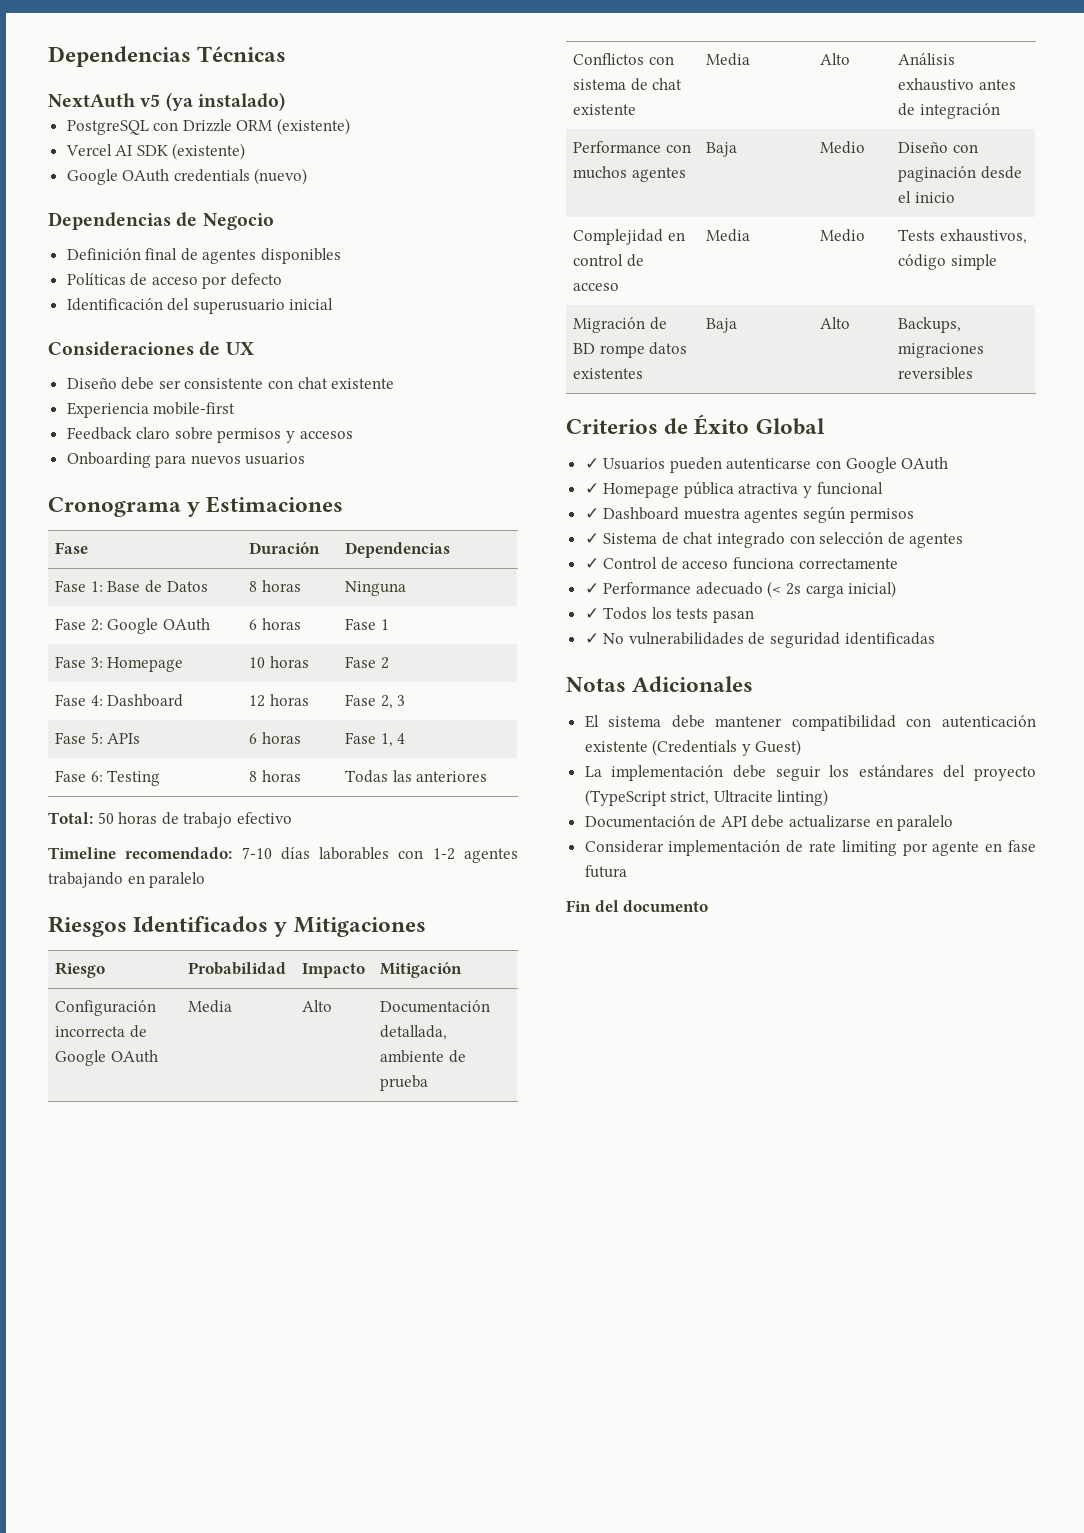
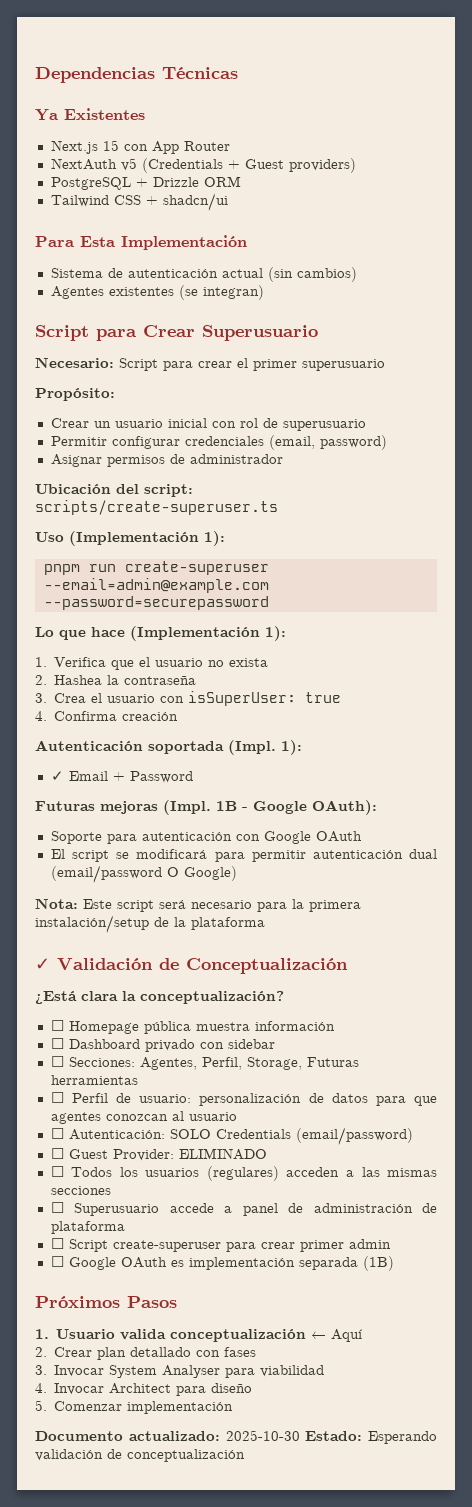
[48,92,285,111] NextAuth v5 (ya instalado) -> [35,108,145,121] [50,140,230,154] [50,158,356,173] Ya Existentes // Next.js 15 con App Router // NextAuth v5 (Credentials + Guest providers)
[153,122,179,131] con -> [135,178,148,187] +
[277,118,351,135] [65,143,246,160] [66,168,308,185] [48,212,274,230] [66,248,342,264] [66,273,283,289] [66,298,334,314] [48,341,254,356] [66,377,395,390] [66,402,236,418] [66,427,353,443] [66,452,306,468] [48,496,344,517] [55,542,89,554] [249,542,321,554] [345,542,451,558] [55,580,208,593] [249,580,301,592] [345,581,407,596] [55,618,211,634] [249,618,301,630] [345,618,389,630] [55,656,184,672] [249,656,309,668] [345,656,389,669] [55,694,184,707] [249,694,309,707] [345,694,406,709] [55,732,141,744] [249,732,301,744] [345,732,406,747] [55,770,161,786] [249,770,301,782] [345,770,488,783] [48,812,292,828] [48,847,518,863] [48,872,206,888] [48,916,426,937] [55,962,106,978] [188,962,287,975] [302,963,366,978] [380,962,463,978] [55,1000,157,1016] [55,1025,147,1038] [55,1050,158,1066] [188,1000,233,1013] [302,1000,333,1012] [380,1000,491,1013] [380,1025,448,1040] [380,1050,466,1063] [380,1075,429,1091] [573,53,674,65] [573,78,683,91] [573,104,637,115] [706,53,751,66] [820,53,851,65] [898,53,956,65] [898,78,1016,91] [898,103,1000,119] [573,141,691,153] [573,166,686,182] [706,142,738,157] [820,141,866,154] [898,142,978,153] [898,166,1022,182] [898,191,955,203] [573,229,685,245] [573,254,644,267] [573,283,620,291] [706,229,751,242] [820,229,866,242] [898,229,1027,244] [898,254,997,270] [573,317,667,333] [573,342,688,358] [573,368,644,379] [706,318,738,333] [820,317,851,329] [898,317,962,333] [898,343,985,358] [898,367,974,380] [566,414,825,435] [584,457,949,473] [584,481,883,498] [584,506,914,523] [584,532,964,548] [584,557,898,570] [584,581,897,598] [584,607,755,623] [584,632,935,648] [566,676,754,692] [584,715,1036,731] [584,739,802,756] [584,765,1036,781] [584,789,829,806] [584,815,954,831] [584,840,1036,856] [584,865,627,878] [566,900,709,912] (existente) // Vercel AI SDK (existente) // Google OAuth credentials (nuevo) // Dependencias de Negocio // Definición final de agentes disponibles // Políticas de acceso por defecto // Identificación del superusuario inicial // Consideraciones de UX // Diseño debe ser consistente con chat existente // Experiencia mobile-first // Feedback claro sobre permisos y accesos // Onboarding para nuevos usuarios // Cronograma y Estimaciones // Fase | Duración | Dependencias // Fase 1: Base de Datos | 8 horas | Ninguna // Fase 2: Google OAuth | 6 horas | Fase 1 // Fase 3: Homepage | 10 horas | Fase 2 // Fase 4: Dashboard | 12 horas | Fase 2, 3 // Fase 5: APIs | 6 horas | Fase 1, 4 // Fase 6: Testing | 8 horas | Todas las anteriores // Total: 50 horas de trabajo efectivo // Timeline recomendado: 7-10 días laborables con 1-2 agentes trabajando en paralelo // Riesgos Identificados y Mitigaciones // Riesgo | Probabilidad | Impacto | Mitigación // Configuración incorrecta de Google OAuth | Media | Alto | Documentación detallada, ambiente de prueba // Conflictos con sistema de chat existente | Media | Alto | Análisis exhaustivo antes de integración // Performance con muchos agentes | Baja | Medio | Diseño con paginación desde el inicio // Complejidad en control de acceso | Media | Medio | Tests exhaustivos, código simple // Migración de BD rompe datos existentes | Baja | Alto | Backups, migraciones reversibles // Criterios de Éxito Global // ✓ Usuarios pueden autenticarse con Google OAuth // ✓ Homepage pública atractiva y funcional // ✓ Dashboard muestra agentes según permisos // ✓ Sistema de chat integrado con selección de agentes // ✓ Control de acceso funciona correctamente // ✓ Performance adecuado (< 2s carga inicial) // ✓ Todos los tests pasan // ✓ No vulnerabilidades de seguridad identificadas // Notas Adicionales // El sistema debe mantener compatibilidad con autenticación existente (Credentials y Guest) // La implementación debe seguir los estándares del proyecto (TypeScript strict, Ultracite linting) // Documentación de API debe actualizarse en paralelo // Considerar implementación de rate limiting por agente en fase futura // Fin del documento -> [50,193,228,211] [35,235,247,250] [50,267,357,282] [50,285,264,300] [35,325,318,341] [35,357,385,371] [35,388,115,401] [50,418,366,431] [50,435,387,450] [50,454,283,467] [35,484,193,497] [35,500,278,515] [35,531,225,546] [43,561,269,575] [43,578,269,593] [43,596,269,610] [35,626,286,641] [35,657,269,670] [35,675,197,685] [35,691,342,706] [35,711,179,721] [35,740,302,755] [50,771,193,783] [35,800,377,815] [50,831,362,844] [50,849,437,862] [50,865,237,883] [35,898,361,912] [35,915,265,933] [35,958,348,974] [35,991,284,1004] [50,1020,335,1034] [50,1038,275,1052] [50,1056,359,1070] [50,1075,138,1085] [50,1092,438,1106] [50,1111,237,1124] [50,1127,413,1145] [50,1148,267,1161] [50,1166,438,1181] [50,1186,111,1195] [50,1202,438,1216] [50,1221,125,1234] [50,1238,391,1252] [50,1256,394,1271] [35,1296,177,1308] [35,1329,363,1342] [35,1347,257,1360] [35,1365,325,1378] [35,1383,253,1396] [35,1400,234,1414] [35,1430,437,1444] [35,1449,245,1462] // Tailwind CSS + shadcn/ui // Para Esta Implementación // Sistema de autenticación actual (sin cambios) // Agentes existentes (se integran) // Script para Crear Superusuario // Necesario: Script para crear el primer superusuario // Propósito: // Crear un usuario inicial con rol de superusuario // Permitir configurar credenciales (email, password) // Asignar permisos de administrador // Ubicación del script: scripts/create-superuser.ts // Uso (Implementación 1): // pnpm run create-superuser --email=admin@example.com --password=securepassword // Lo que hace (Implementación 1): // 1. Verifica que el usuario no exista // 2. Hashea la contraseña // 3. Crea el usuario con isSuperUser: true // 4. Confirma creación // Autenticación soportada (Impl. 1): // ✓ Email + Password // Futuras mejoras (Impl. 1B - Google OAuth): // Soporte para autenticación con Google OAuth // El script se modificará para permitir autenticación dual (email/password O Google) // Nota: Este script será necesario para la primera instalación/setup de la plataforma // ✓ Validación de Conceptualización // ¿Está clara la conceptualización? // ☐ Homepage pública muestra información // ☐ Dashboard privado con sidebar // ☐ Secciones: Agentes, Perfil, Storage, Futuras herramientas // ☐ Perfil de usuario: personalización de datos para que agentes conozcan al usuario // ☐ Autenticación: SOLO Credentials (email/password) // ☐ Guest Provider: ELIMINADO // ☐ Todos los usuarios (regulares) acceden a las mismas secciones // ☐ Superusuario accede a panel de administración de plataforma // ☐ Script create-superuser para crear primer admin // ☐ Google OAuth es implementación separada (1B) // Próximos Pasos // 1. Usuario valida conceptualización ← Aquí // 2. Crear plan detallado con fases // 3. Invocar System Analyser para viabilidad // 4. Invocar Architect para diseño // 5. Comenzar implementación // Documento actualizado: 2025-10-30 Estado: Esperando validación de conceptualización

